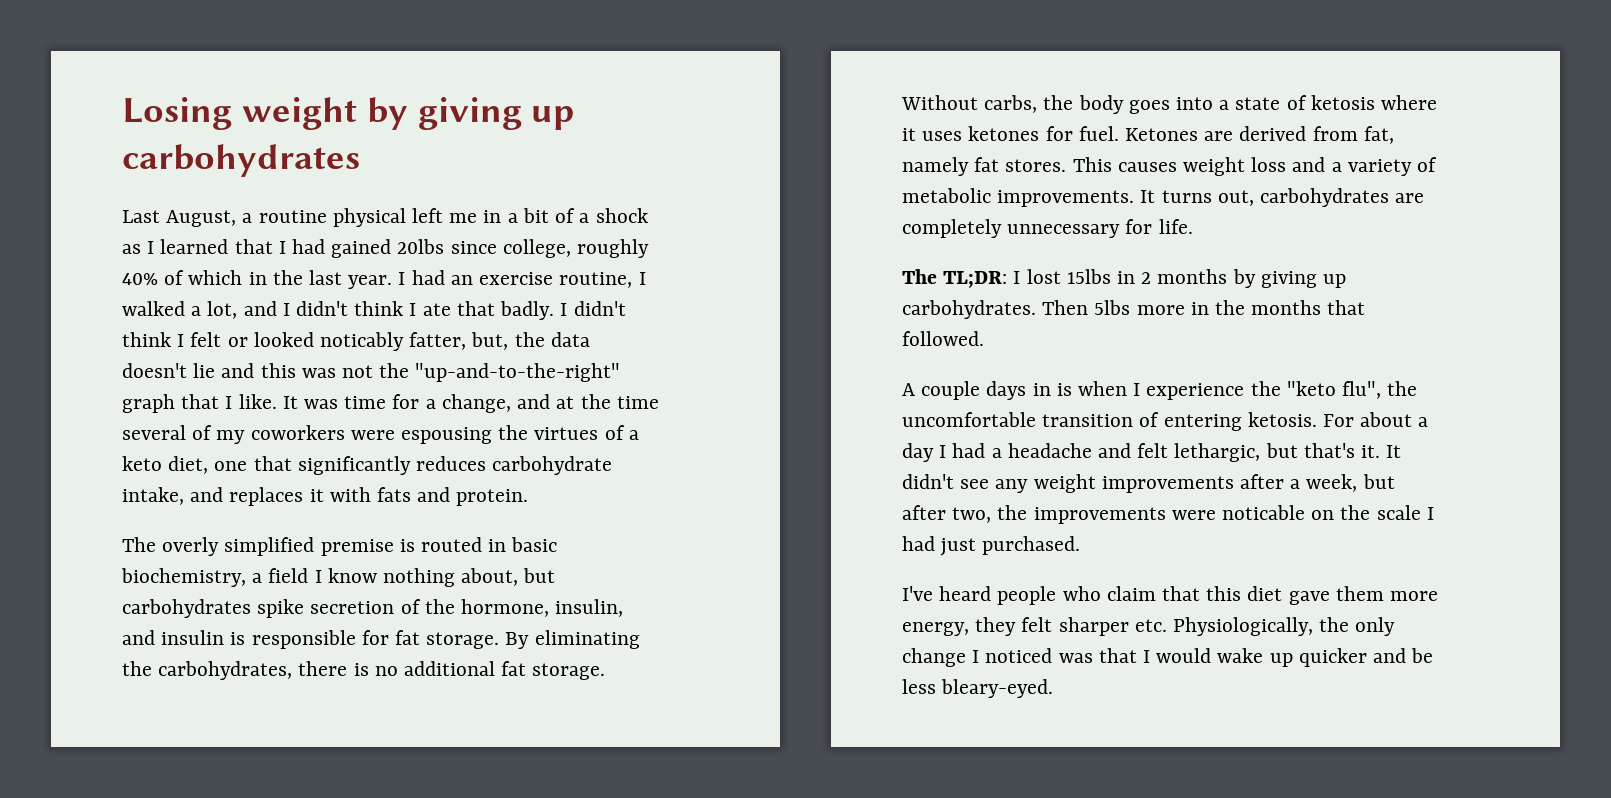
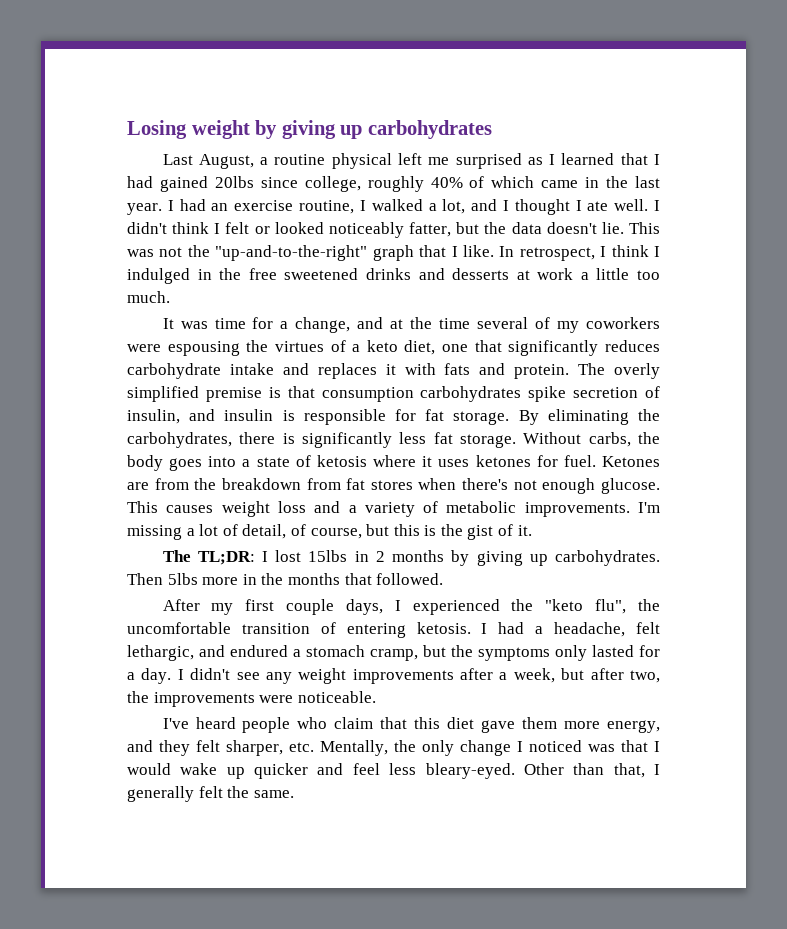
[483,208,648,223] in a bit of a shock -> [455,153,522,169] surprised
(243, 277) none -> [541,180,579,188] came
[296,301,555,320] didn't think I ate that badly. -> [514,199,649,215] thought I ate well.
[320,332,590,351] [122,363,296,378] noticably fatter, but, the data doesn't lie and this -> [328,222,660,238] noticeably fatter, but the data doesn't lie. This
(277, 401) none -> [499,245,661,261] [127,268,660,284] [127,291,170,303] In retrospect, I think I indulged in the free sweetened drinks and desserts at work a little too much. //
[122,487,184,505] intake, -> [229,363,274,375] intake
(529, 497) // -> (570, 371) none
[421,537,558,552] [121,568,556,587] routed in basic biochemistry, a field I know nothing about, but -> [287,386,414,402] that consumption
[424,599,550,617] the hormone, -> (660, 392) none
[374,661,496,676] no additional -> [302,432,427,448] significantly less
[1239,126,1394,144] [902,157,1067,176] derived from fat, namely fat stores. -> [154,478,660,494] from the breakdown from fat stores when there's not enough glucose.
[1140,188,1425,207] [902,219,1193,238] It turns out, carbohydrates are completely unnecessary for life. -> [638,502,660,513] [127,524,532,540] I'm missing a lot of detail, of course, but this is the gist of it.
[902,381,1245,400] A couple days in is when I experience -> [162,599,500,615] After my first couple days, I experienced
[1323,412,1429,427] [902,443,1402,462] For about a day I had a headache and felt lethargic, but that's it. It -> [481,622,661,637] [127,645,660,661] [127,668,184,684] I had a headache, felt lethargic, and endured a stomach cramp, but the symptoms only lasted for a day. I
[1222,505,1434,520] [902,536,1081,556] noticable on the scale I had just purchased. -> [297,691,376,703] noticeable.
(969, 629) none -> [127,740,153,752] and
[1058,617,1314,636] sharper etc. Physiologically, -> [226,740,388,756] sharper, etc. Mentally,
[1411,648,1434,663] be -> [352,763,380,775] feel
(1054, 688) none -> [523,763,661,778] [127,786,294,802] Other than that, I generally felt the same.

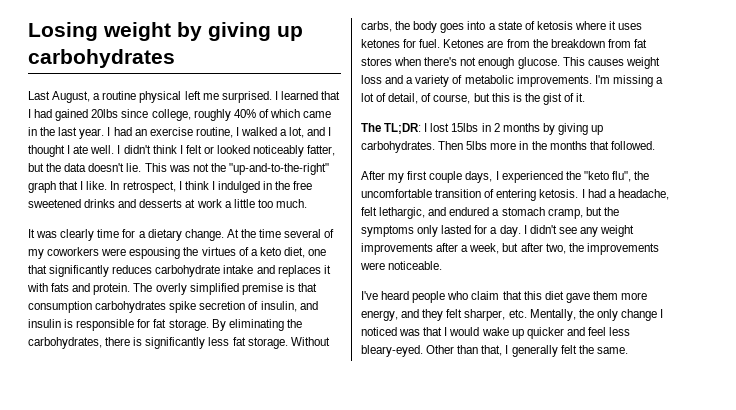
[455,153,543,169] surprised as -> [221,91,272,103] surprised.
(208, 325) none -> [60,229,95,241] clearly
[295,317,404,333] change, and at -> [147,229,239,241] dietary change. At

